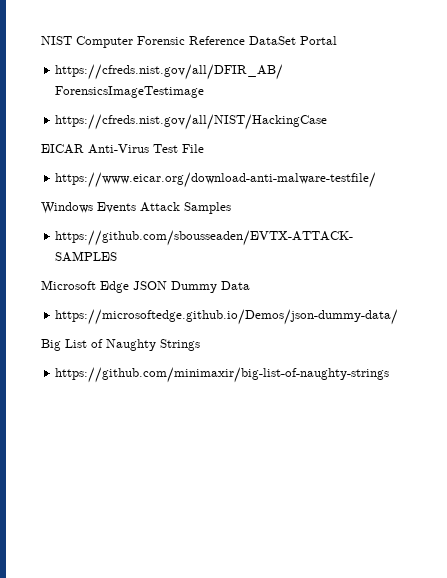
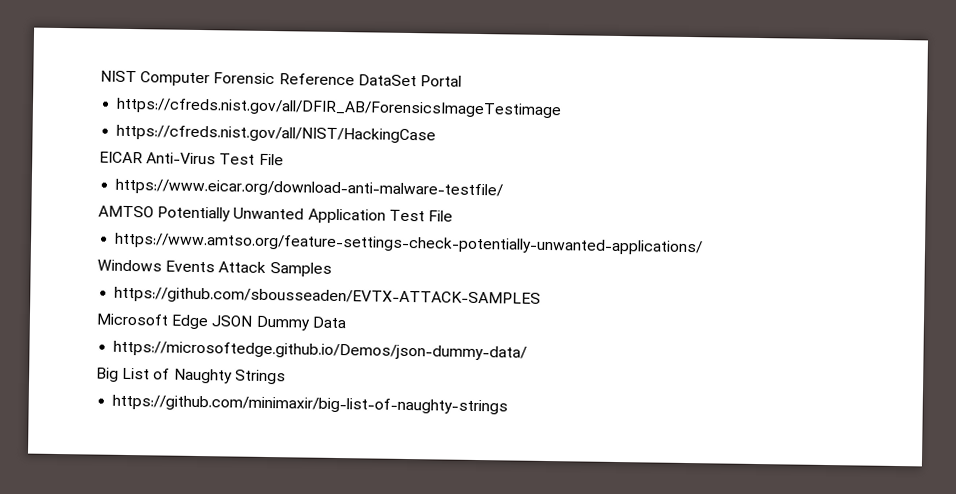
(377, 180) none -> [98,205,453,224] [114,232,704,256] // AMTSO Potentially Unwanted Application Test File // https://www.amtso.org/feature-settings-check-potentially-unwanted-applications/

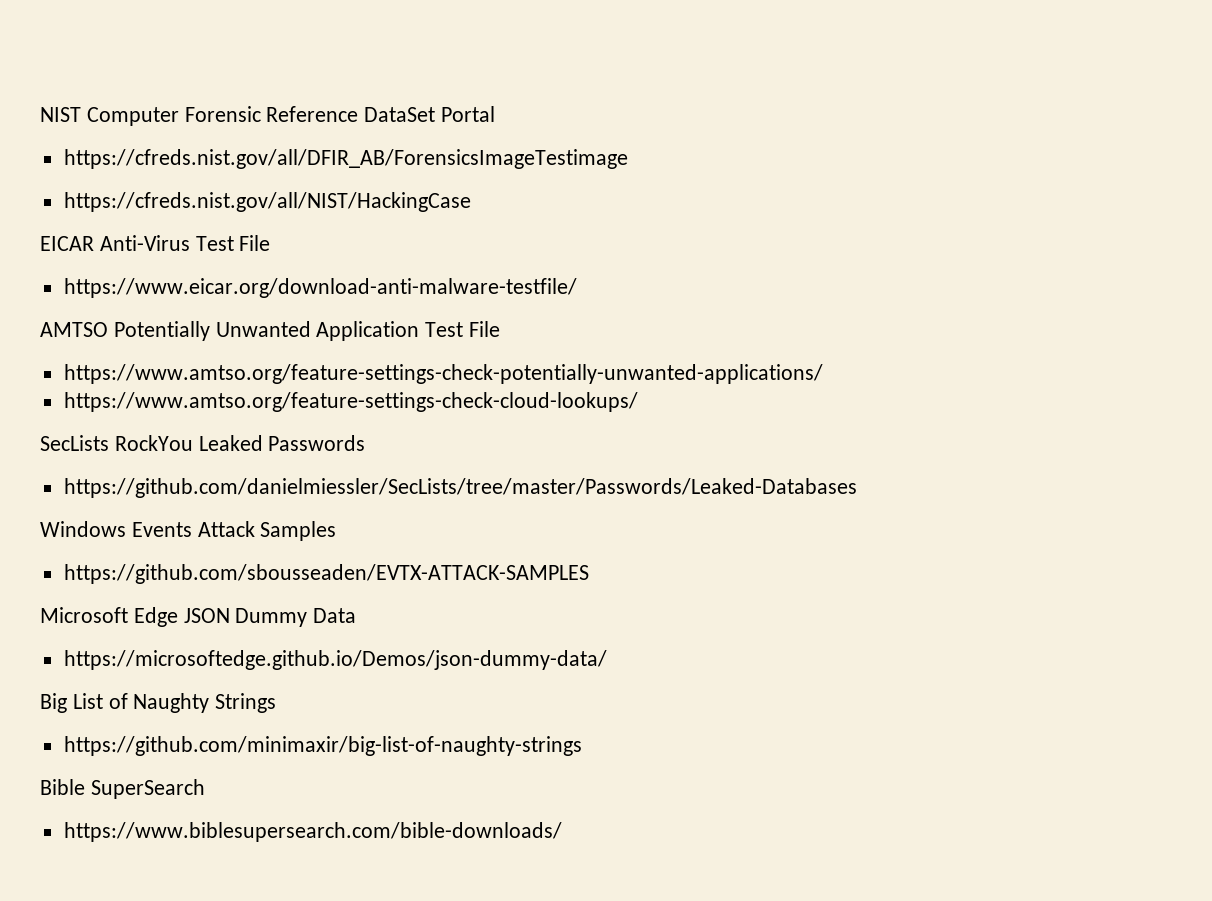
(704, 244) none -> [63,392,638,412] [40,435,366,451] [63,478,857,498] // https://www.amtso.org/feature-settings-check-cloud-lookups/ // SecLists RockYou Leaked Passwords // https://github.com/danielmiessler/SecLists/tree/master/Passwords/Leaked-Databases
(509, 404) none -> [40,779,205,799] [63,822,562,842] // Bible SuperSearch // https://www.biblesupersearch.com/bible-downloads/

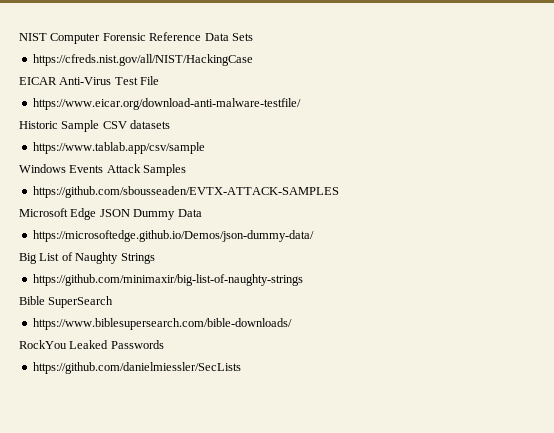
[364,106,496,122] [63,149,628,169] DataSet Portal // https://cfreds.nist.gov/all/DFIR_AB/ForensicsImageTestimage -> [204,33,253,41] Data Sets
[40,321,501,341] [63,364,823,384] [63,392,638,412] [40,435,366,451] [63,478,857,498] AMTSO Potentially Unwanted Application Test File // https://www.amtso.org/feature-settings-check-potentially-unwanted-applications/ // https://www.amtso.org/feature-settings-check-cloud-lookups/ // SecLists RockYou Leaked Passwords // https://github.com/danielmiessler/SecLists/tree/master/Passwords/Leaked-Databases -> [19,120,171,132] [32,142,205,154] Historic Sample CSV datasets // https://www.tablab.app/csv/sample
(562, 832) none -> [19,340,164,349] [32,362,241,374] // RockYou Leaked Passwords // https://github.com/danielmiessler/SecLists

